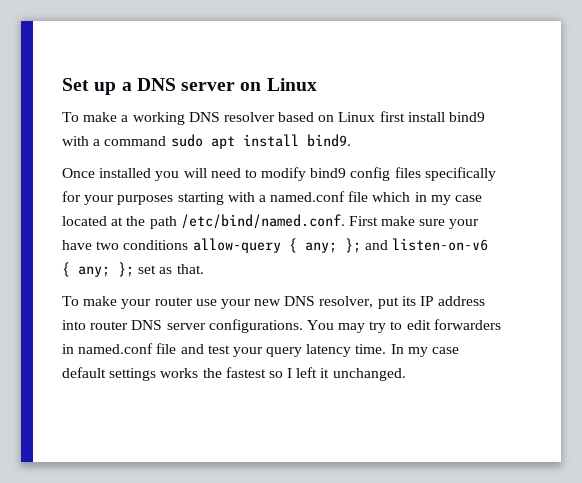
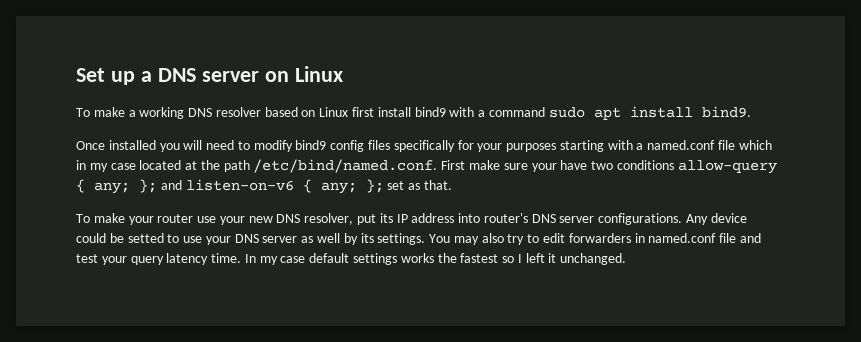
[90,321,129,330] router -> [483,213,528,223] router's
(303, 326) none -> [686,213,747,225] [76,233,426,245] Any device could be setted to use your DNS server as well by its settings.
(366, 328) none -> [481,233,504,243] also

